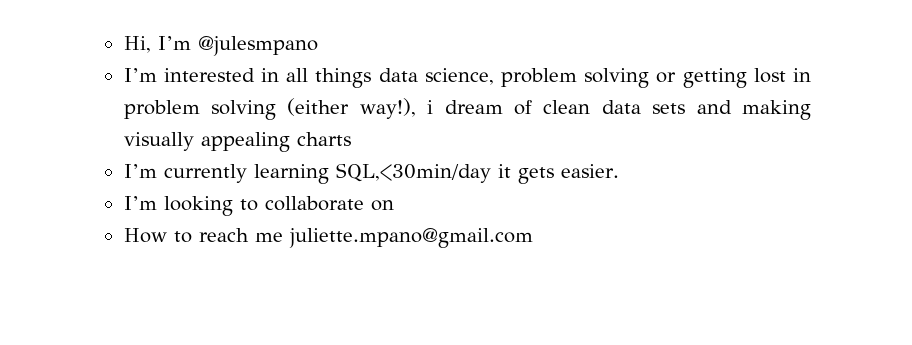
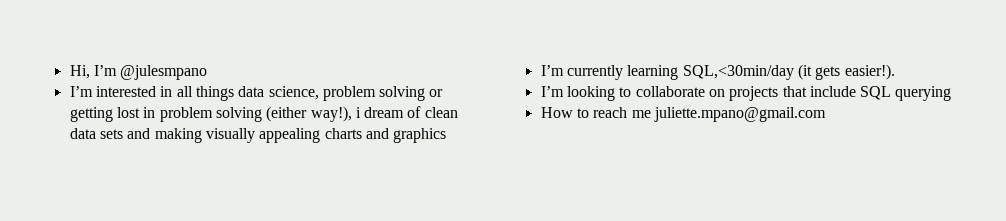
(351, 139) none -> [365,128,447,143] and graphics
[497,164,619,184] it gets easier. -> [797,64,895,80] (it gets easier!).
(394, 205) none -> [729,86,952,101] projects that include SQL querying

